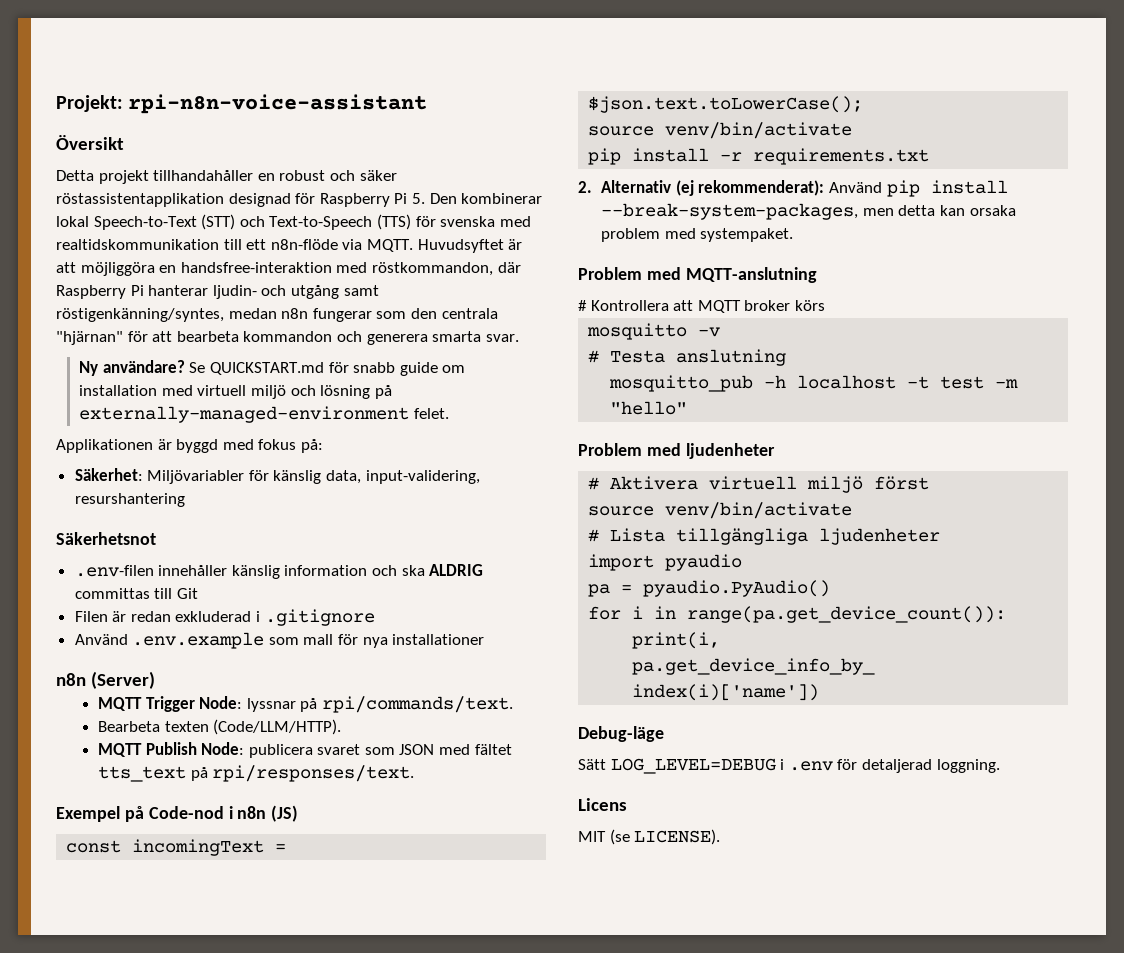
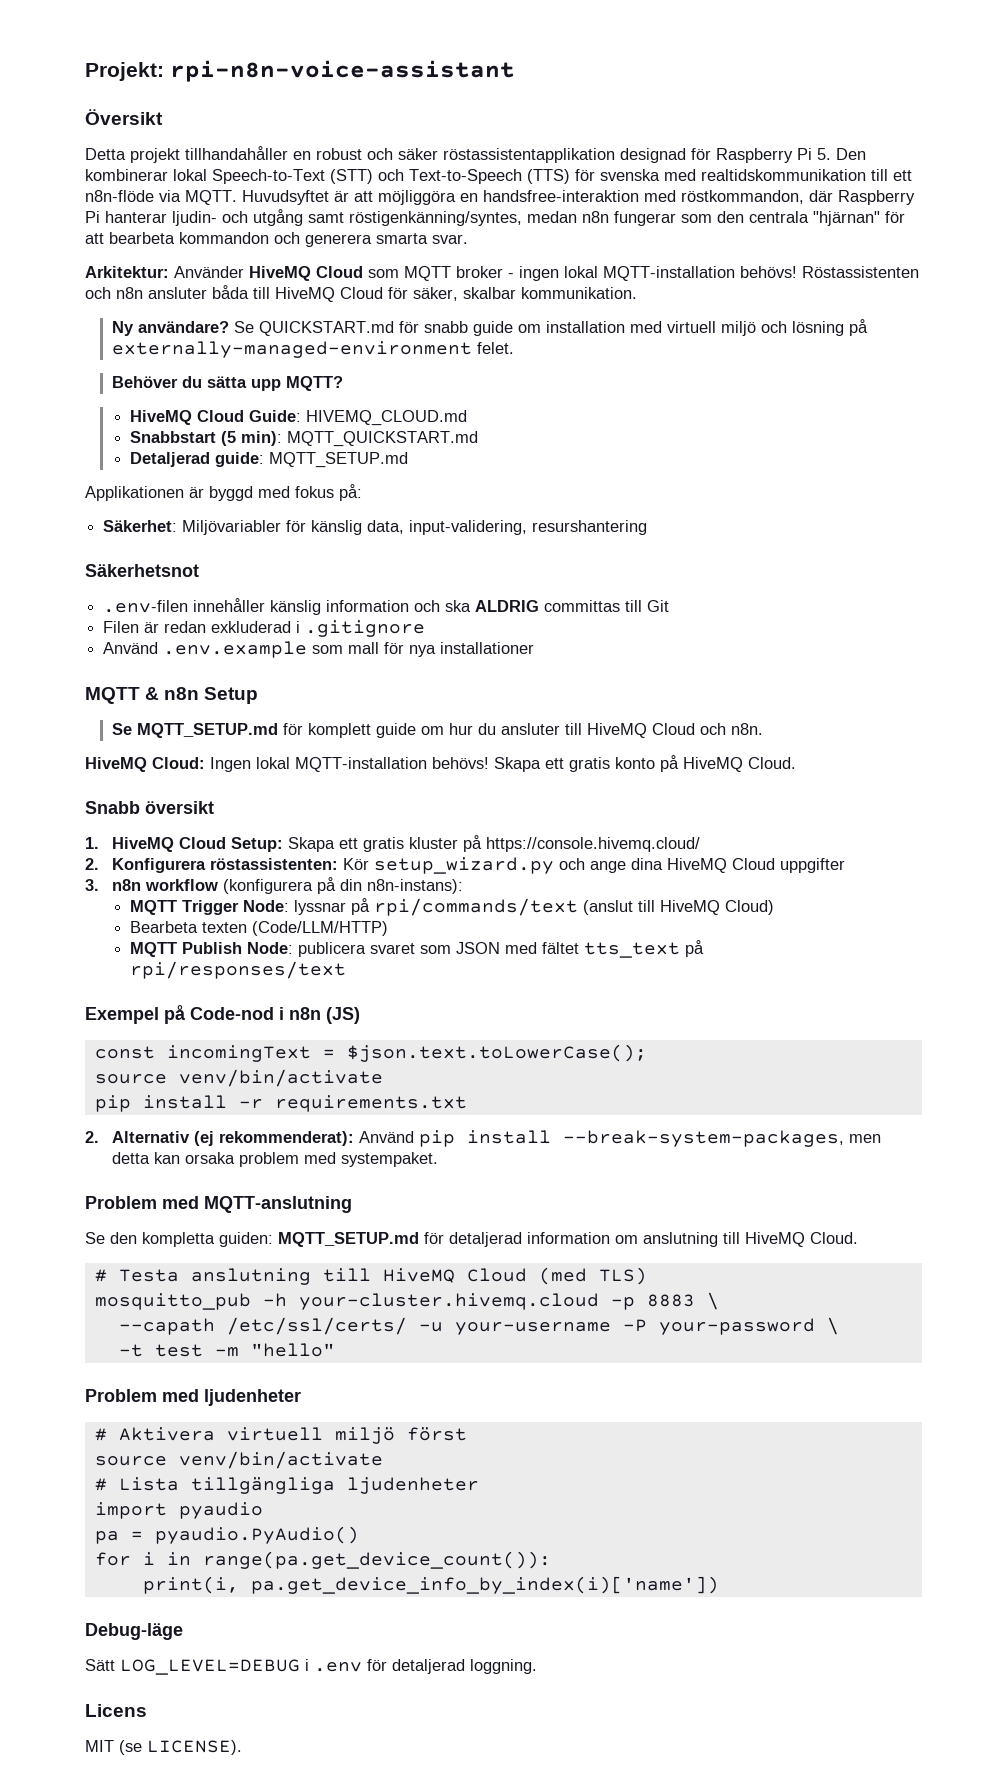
(519, 338) none -> [85,266,919,281] [85,285,637,302] // Arkitektur: Använder HiveMQ Cloud som MQTT broker - ingen lokal MQTT-installation behövs! Röstassistenten och n8n ansluter båda till HiveMQ Cloud för säker, skalbar kommunikation.
(449, 413) none -> [111,376,343,391] [129,410,467,426] [129,431,478,447] [129,452,408,468] // Behöver du sätta upp MQTT? // HiveMQ Cloud Guide: HIVEMQ_CLOUD.md // Snabbstart (5 min): MQTT_QUICKSTART.md // Detaljerad guide: MQTT_SETUP.md
[56,671,155,689] n8n (Server) -> [85,687,259,704] [111,723,763,738] [85,755,796,772] [85,801,214,814] [85,835,700,852] [85,857,845,874] [85,877,463,894] MQTT & n8n Setup // Se MQTT_SETUP.md för komplett guide om hur du ansluter till HiveMQ Cloud och n8n. // HiveMQ Cloud: Ingen lokal MQTT-installation behövs! Skapa ett gratis konto på HiveMQ Cloud. // Snabb översikt // 1. HiveMQ Cloud Setup: Skapa ett gratis kluster på https://console.hivemq.cloud/ // 2. Konfigurera röstassistenten: Kör setup_wizard.py och ange dina HiveMQ Cloud uppgifter // 3. n8n workflow (konfigurera på din n8n-instans):
[321,696,513,713] rpi/commands/text. -> [373,898,774,916] rpi/commands/text (anslut till HiveMQ Cloud)
[213,719,342,735] (Code/LLM/HTTP). -> [251,921,388,936] (Code/LLM/HTTP)
[212,765,415,782] rpi/responses/text. -> [129,961,346,979] rpi/responses/text
[578,300,825,313] [587,323,721,340] [588,349,787,366] [609,375,897,392] # Kontrollera att MQTT broker körs // mosquitto -v // # Testa anslutning // mosquitto_pub -h localhost -> [85,1232,858,1247] [94,1267,647,1285] [94,1292,719,1310] [118,1317,839,1335] Se den kompletta guiden: MQTT_SETUP.md för detaljerad information om anslutning till HiveMQ Cloud. // # Testa anslutning till HiveMQ Cloud (med TLS) // mosquitto_pub -h your-cluster.hivemq.cloud -p 8883 \ // --capath /etc/ssl/certs/ -u your-username -P your-password \ //

